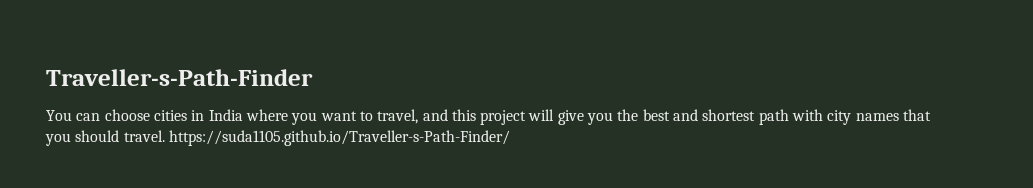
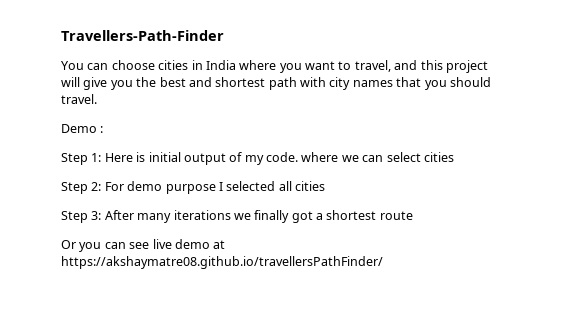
[46,69,313,86] Traveller-s-Path-Finder -> [61,30,224,41] Travellers-Path-Finder
[168,130,510,146] https://suda1105.github.io/Traveller-s-Path-Finder/ -> [61,124,104,133] [61,152,454,165] [61,181,325,194] [61,210,413,223] [61,239,226,252] [61,256,383,269] // Demo : // Step 1: Here is initial output of my code. where we can select cities // Step 2: For demo purpose I selected all cities // Step 3: After many iterations we finally got a shortest route // Or you can see live demo at https://akshaymatre08.github.io/travellersPathFinder/

